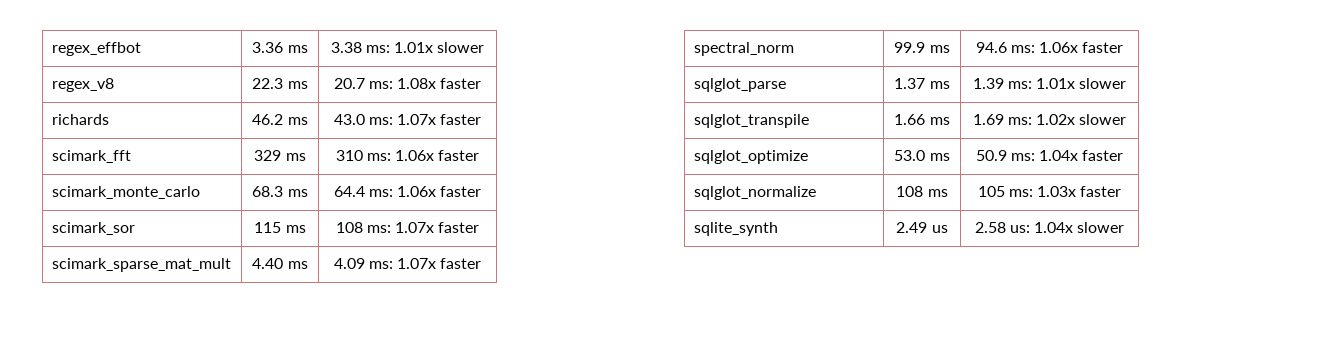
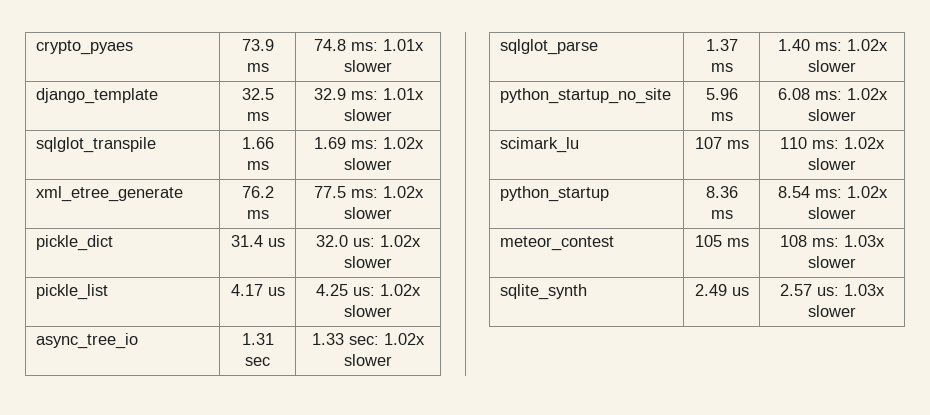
[51,42,141,56] [252,42,308,53] [330,42,485,53] [51,78,114,92] [252,78,308,89] [333,78,482,89] [51,114,109,125] [252,114,308,125] [333,114,482,125] [51,150,131,163] [254,150,306,161] [335,150,480,161] [51,186,200,199] [252,186,308,197] [333,186,482,197] [51,222,135,235] [254,222,306,233] [335,222,480,233] [51,258,231,272] [252,258,308,269] [333,258,482,269] [693,42,794,56] [894,42,950,53] [975,42,1124,53] [693,78,786,92] [894,78,950,89] [972,78,1004,89] regex_effbot | 3.36 ms | 3.38 ms: 1.01x slower // regex_v8 | 22.3 ms | 20.7 ms: 1.08x faster // richards | 46.2 ms | 43.0 ms: 1.07x faster // scimark_fft | 329 ms | 310 ms: 1.06x faster // scimark_monte_carlo | 68.3 ms | 64.4 ms: 1.06x faster // scimark_sor | 115 ms | 108 ms: 1.07x faster // scimark_sparse_mat_mult | 4.40 ms | 4.09 ms: 1.07x faster // spectral_norm | 99.9 ms | 94.6 ms: 1.06x faster // sqlglot_parse | 1.37 ms | 1.39 -> [36,40,134,55] [241,39,274,51] [246,63,269,72] [313,39,424,51] [344,60,392,72] [36,88,159,104] [241,88,274,100] [246,112,269,121] [313,88,346,100] crypto_pyaes | 73.9 ms | 74.8 ms: 1.01x slower // django_template | 32.5 ms | 32.9
[693,150,808,164] [894,150,950,161] [975,150,1124,161] [693,186,816,200] [896,186,948,197] [977,186,1005,197] sqlglot_optimize | 53.0 ms | 50.9 ms: 1.04x faster // sqlglot_normalize | 108 ms | 105 -> [36,186,184,202] [241,186,274,198] [246,210,269,219] [313,186,424,198] [344,207,392,219] [36,235,114,251] [230,235,285,247] [316,235,421,247] [344,256,392,268] [36,284,109,300] [230,284,285,296] [316,284,421,296] [344,305,392,317] [36,333,139,349] [241,333,274,345] [245,357,270,366] [312,333,425,345] [344,354,392,366] [500,39,599,55] [705,39,738,51] [710,63,733,72] [777,39,888,51] [808,60,856,72] [500,88,672,104] [705,88,738,100] [710,112,733,121] [777,88,888,100] [808,109,856,121] [500,137,580,153] [694,137,749,149] [780,137,885,149] [808,158,856,170] [500,186,610,202] [705,186,738,198] [710,210,733,219] [777,186,888,198] [808,207,856,219] [500,236,615,251] [694,235,749,247] [780,235,807,247] xml_etree_generate | 76.2 ms | 77.5 ms: 1.02x slower // pickle_dict | 31.4 us | 32.0 us: 1.02x slower // pickle_list | 4.17 us | 4.25 us: 1.02x slower // async_tree_io | 1.31 sec | 1.33 sec: 1.02x slower // sqlglot_parse | 1.37 ms | 1.40 ms: 1.02x slower // python_startup_no_site | 5.96 ms | 6.08 ms: 1.02x slower // scimark_lu | 107 ms | 110 ms: 1.02x slower // python_startup | 8.36 ms | 8.54 ms: 1.02x slower // meteor_contest | 105 ms | 108
[1080,186,1122,197] faster -> [808,256,856,268] slower
[974,222,1074,233] 2.58 us: 1.04x -> [780,284,885,296] 2.57 us: 1.03x

